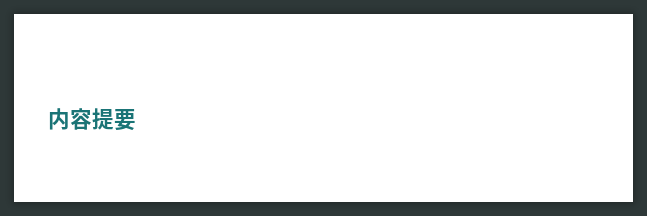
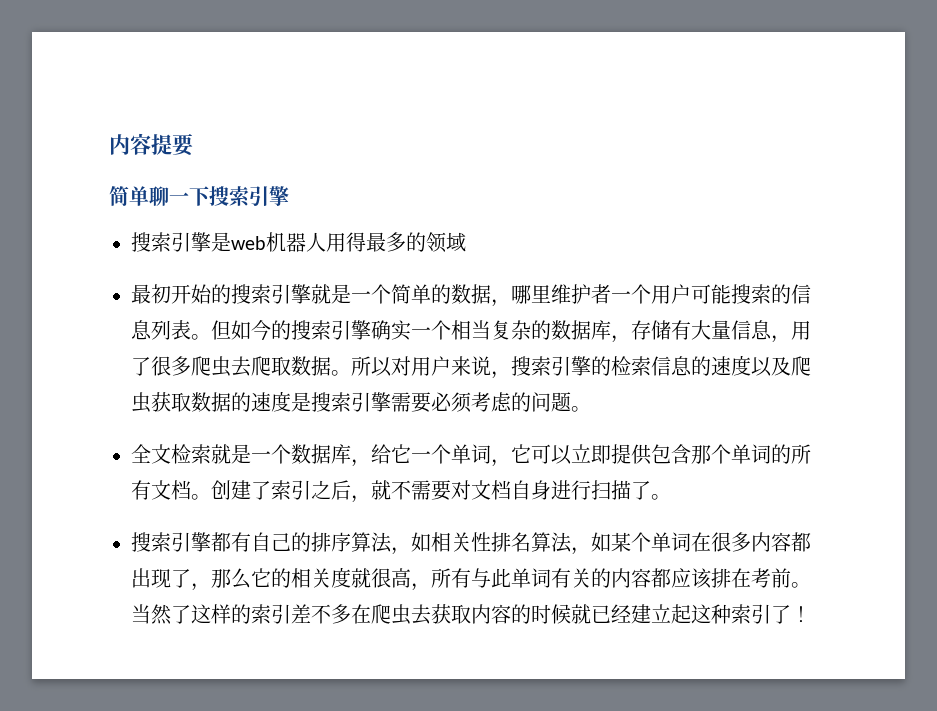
(136, 120) none -> [109,186,289,207] [131,232,466,253] [131,284,811,307] [131,320,811,343] [131,355,811,379] [131,391,591,413] [131,444,811,467] [131,480,671,503] [131,532,811,555] [131,567,811,591] [131,604,811,625] // 简单聊一下搜索引擎 // 搜索引擎是web机器人用得最多的领域 // 最初开始的搜索引擎就是一个简单的数据，哪里维护者一个用户可能搜索的信息列表。但如今的搜索引擎确实一个相当复杂的数据库，存储有大量信息，用了很多爬虫去爬取数据。所以对用户来说，搜索引擎的检索信息的速度以及爬虫获取数据的速度是搜索引擎需要必须考虑的问题。 // 全文检索就是一个数据库，给它一个单词，它可以立即提供包含那个单词的所有文档。创建了索引之后，就不需要对文档自身进行扫描了。 // 搜索引擎都有自己的排序算法，如相关性排名算法，如某个单词在很多内容都出现了，那么它的相关度就很高，所有与此单词有关的内容都应该排在考前。当然了这样的索引差不多在爬虫去获取内容的时候就已经建立起这种索引了！

